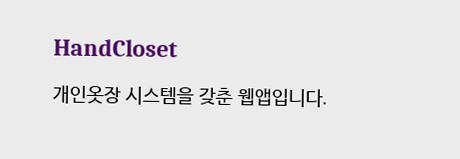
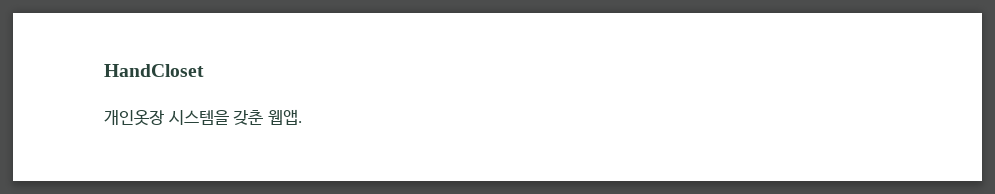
[237,88,328,108] 웹앱입니다. -> [267,109,302,125] 웹앱.

